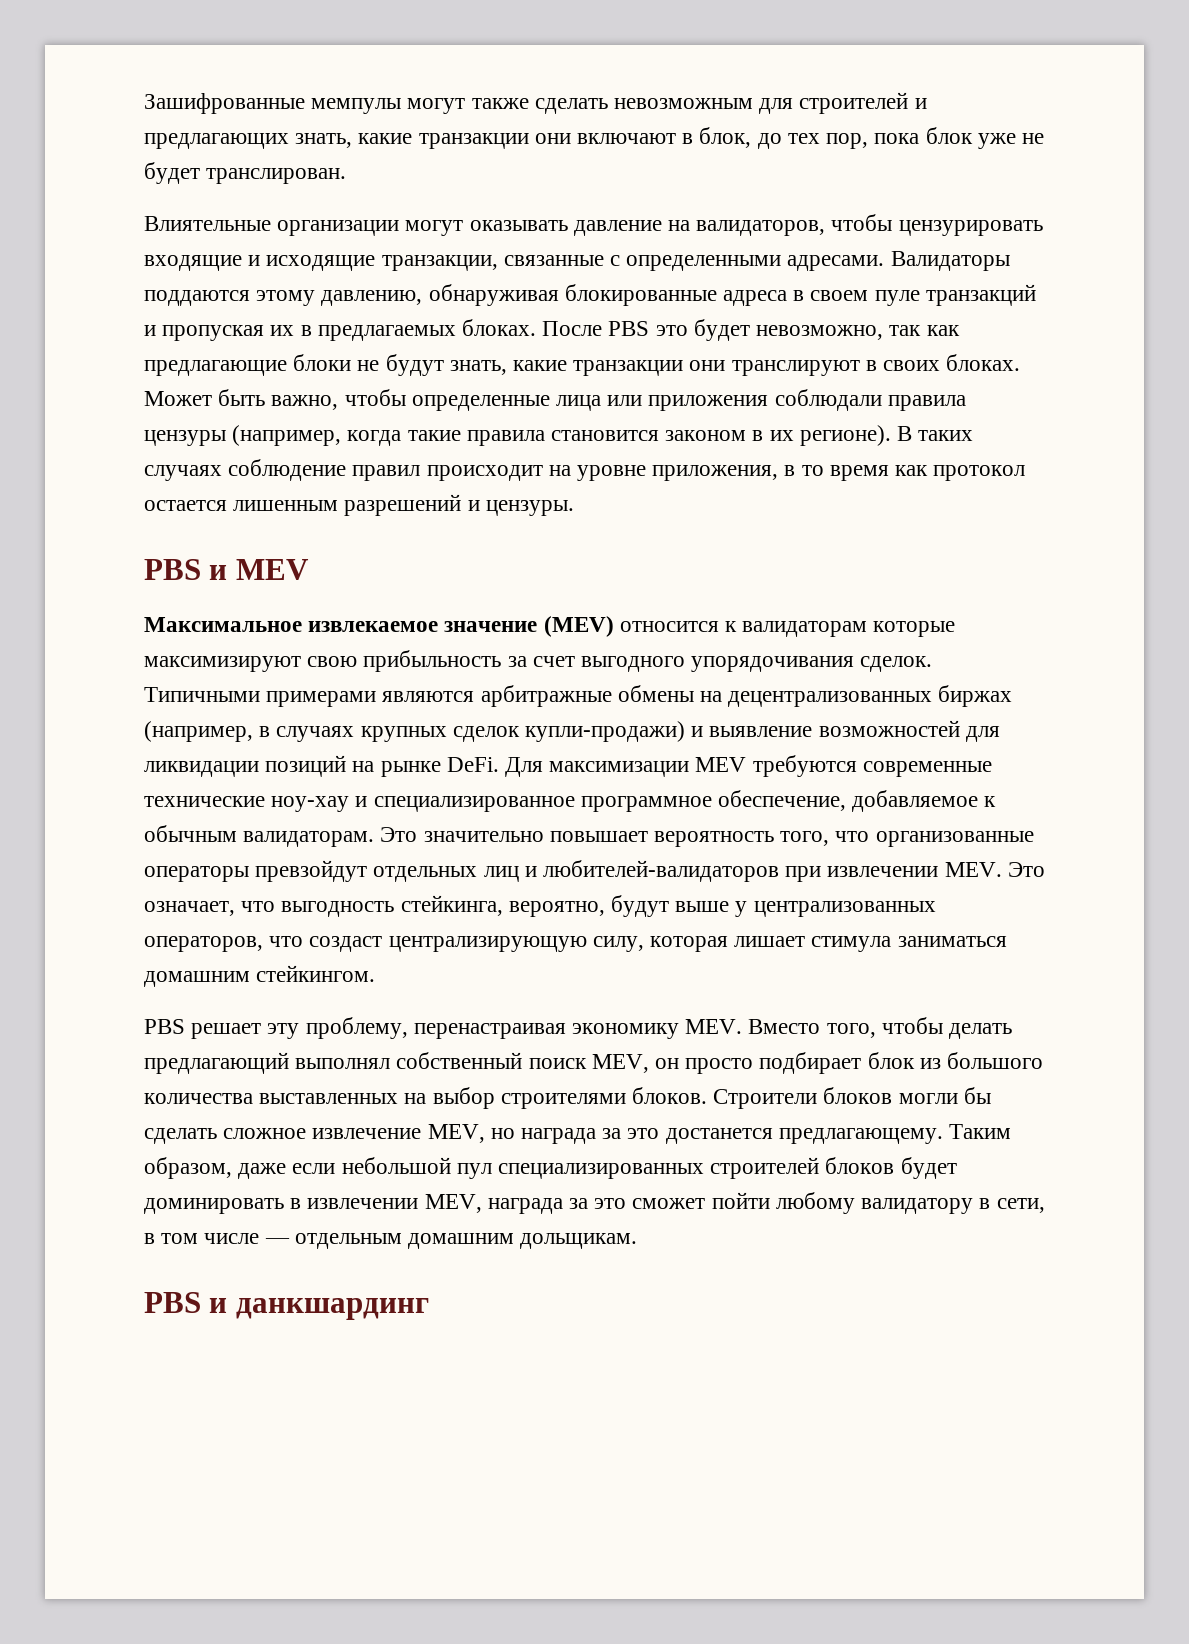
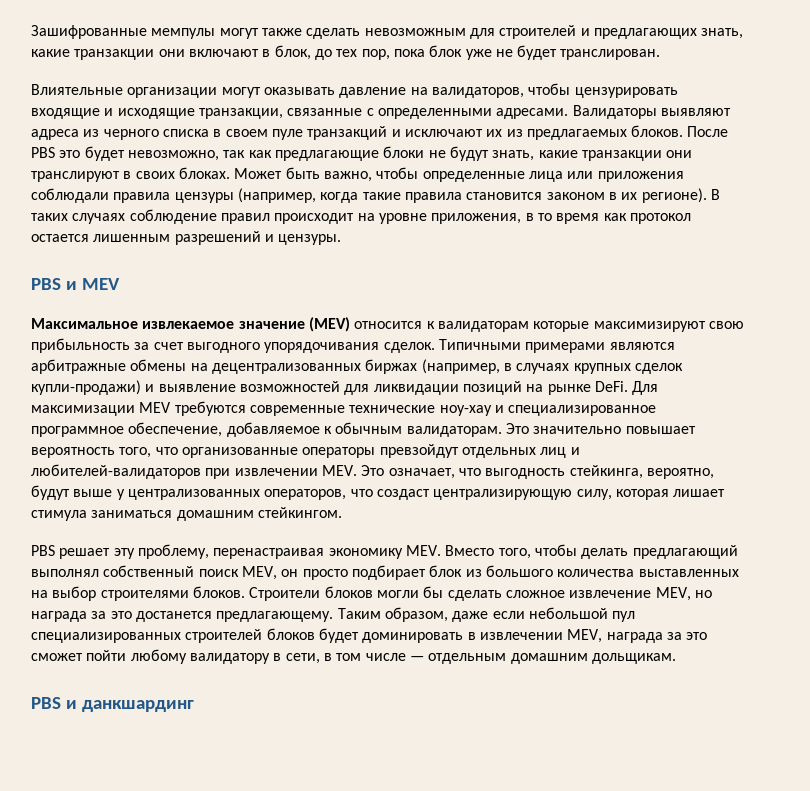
[144,284,788,306] поддаются этому давлению, обнаруживая блокированные адреса -> [660,108,731,116] [31,129,209,140] выявляют адреса из черного списка
[162,319,537,341] пропуская их в предлагаемых блоках. -> [404,125,684,140] исключают их из предлагаемых блоков.

